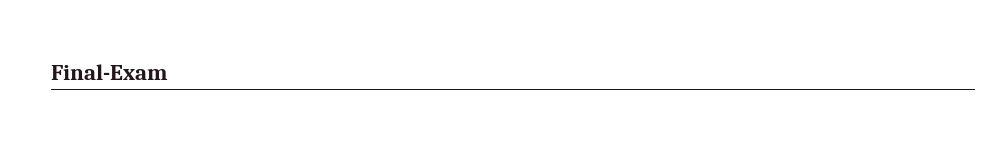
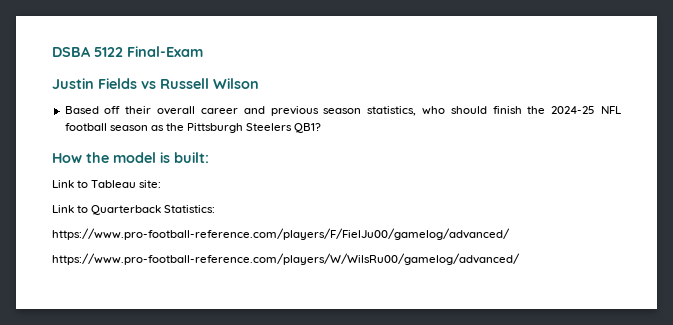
(51, 72) none -> [52,46,123,57] DSBA 5122
(168, 72) none -> [52,78,259,89] [64,106,622,116] [64,123,322,133] [52,152,209,163] [52,180,162,188] [52,205,216,215] [52,228,510,240] [52,253,520,265] // Justin Fields vs Russell Wilson // Based off their overall career and previous season statistics, who should finish the 2024-25 NFL football season as the Pittsburgh Steelers QB1? // How the model is built: // Link to Tableau site: // Link to Quarterback Statistics: // https://www.pro-football-reference.com/players/F/FielJu00/gamelog/advanced/ // https://www.pro-football-reference.com/players/W/WilsRu00/gamelog/advanced/

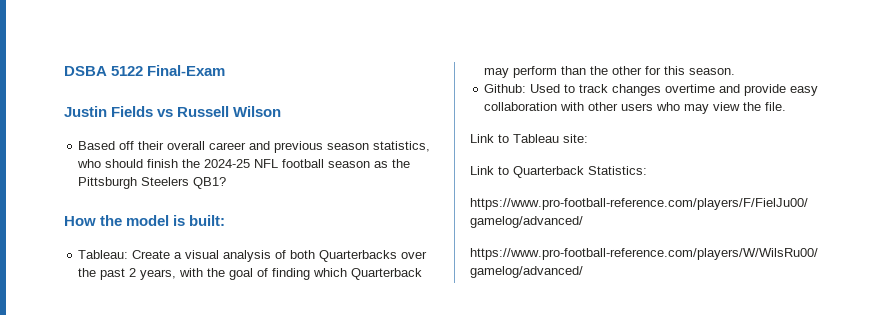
(209, 157) none -> [78,250,428,262] [78,268,423,280] [484,66,736,78] [484,84,819,96] [484,102,787,114] // Tableau: Create a visual analysis of both Quarterbacks over the past 2 years, with the goal of finding which Quarterback may perform than the other for this season. // Github: Used to track changes overtime and provide easy collaboration with other users who may view the file.

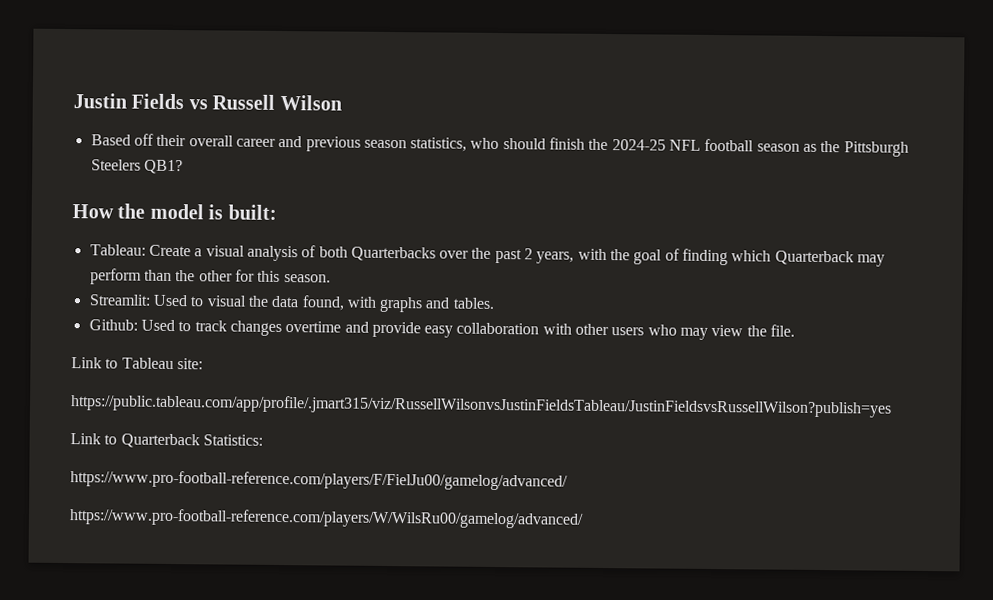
[64,65,226,76] DSBA 5122 Final-Exam // -> (73, 101) none
(736, 71) none -> [88,294,495,313] // Streamlit: Used to visual the data found, with graphs and tables.
(588, 138) none -> [70,394,892,418] // https://public.tableau.com/app/profile/.jmart315/viz/RussellWilsonvsJustinFieldsTableau/JustinFieldsvsRussellWilson?publish=yes

